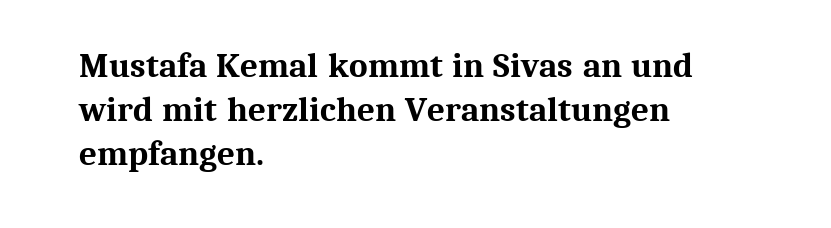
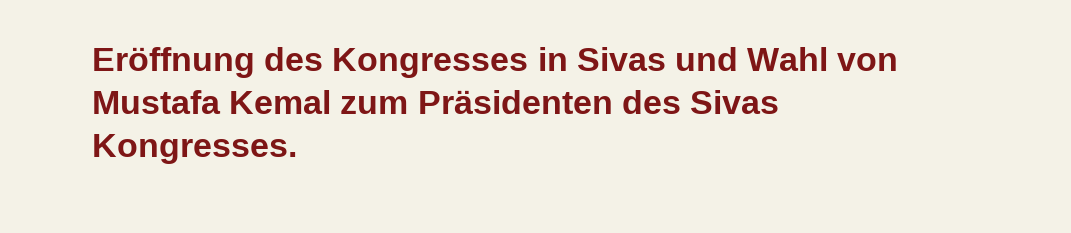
[79,52,693,77] [78,96,670,128] [79,140,264,172] Mustafa Kemal kommt in Sivas an und wird mit herzlichen Veranstaltungen empfangen. -> [92,47,899,78] [92,90,779,114] [92,134,297,164] Eröffnung des Kongresses in Sivas und Wahl von Mustafa Kemal zum Präsidenten des Sivas Kongresses.

